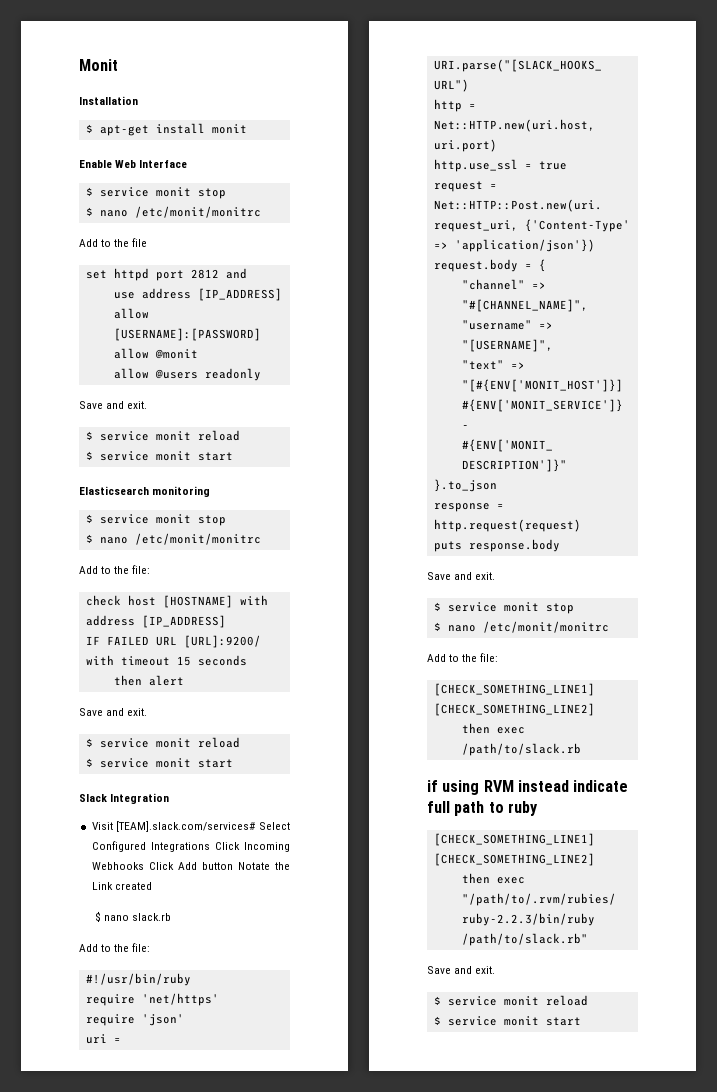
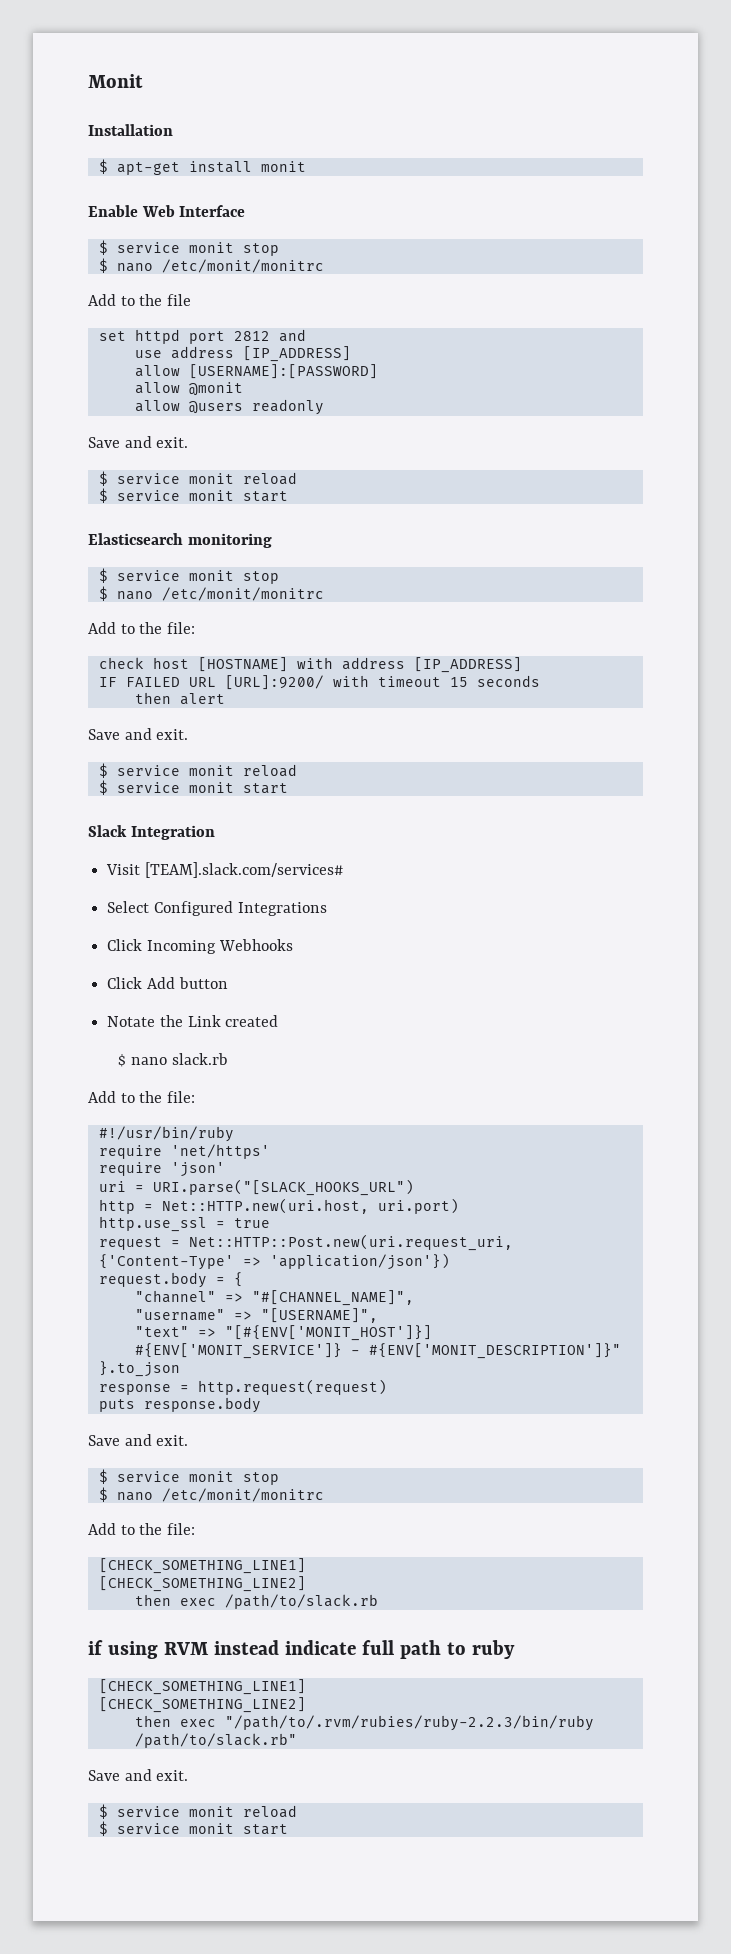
(256, 826) none -> (343, 870) //
(210, 847) none -> (327, 909) //
(144, 866) none -> (293, 945) //
(233, 866) none -> (228, 983) //

